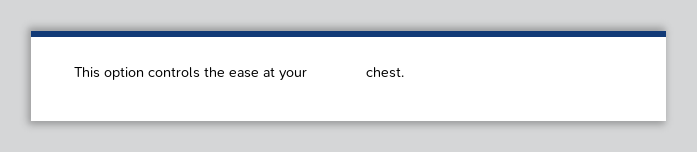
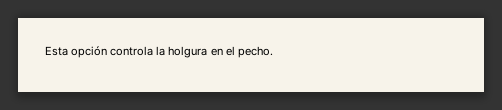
[74,67,404,81] This option controls the ease at your chest. -> [45,46,273,58] Esta opción controla la holgura en el pecho.

